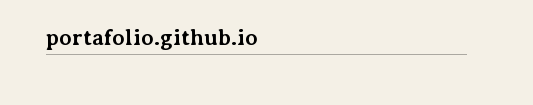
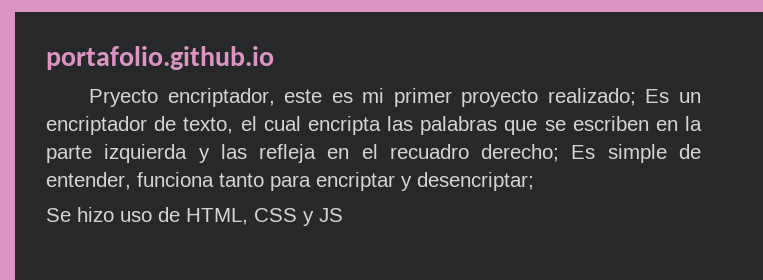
(258, 39) none -> [89,88,702,107] [46,116,702,135] [46,144,701,163] [46,172,534,191] [46,207,343,226] // Pryecto encriptador, este es mi primer proyecto realizado; Es un encriptador de texto, el cual encripta las palabras que se escriben en la parte izquierda y las refleja en el recuadro derecho; Es simple de entender, funciona tanto para encriptar y desencriptar; // Se hizo uso de HTML, CSS y JS

